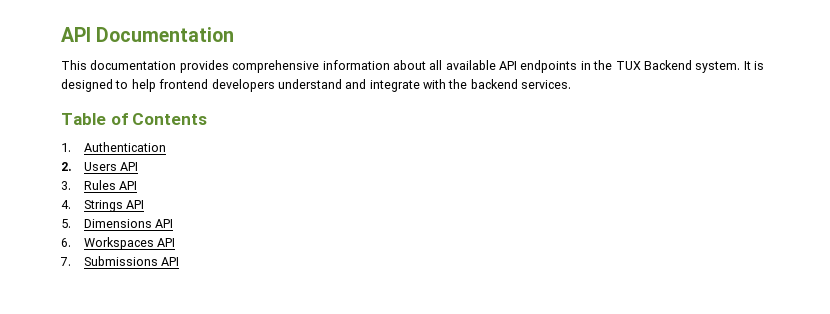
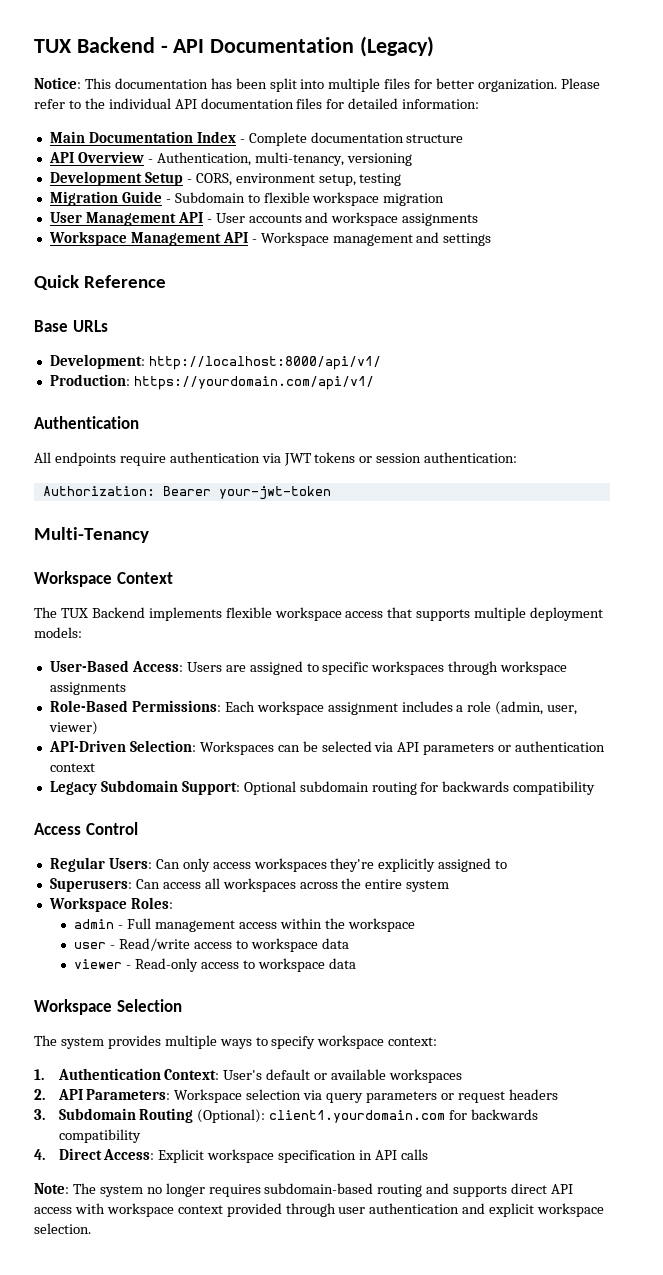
(61, 34) none -> [34,37,168,53] TUX Backend -
[61,60,764,73] [61,79,572,92] [61,113,208,125] [61,142,167,152] // This documentation provides comprehensive information about all available API endpoints in the TUX Backend system. It is designed to help frontend developers understand and integrate with the backend services. // Table of Contents // 1. Authentication -> [360,36,435,57] [34,77,600,92] [34,98,480,109] [49,131,464,146] [48,151,412,166] [49,171,402,186] [49,191,445,206] [49,212,479,226] [48,231,492,246] [34,275,167,290] [34,320,108,332] [49,354,381,370] [49,374,374,390] [34,416,139,429] [34,452,518,466] [42,486,331,500] [34,527,149,543] [34,571,173,587] [34,607,604,621] [34,627,82,638] [49,660,568,675] [49,682,126,695] [49,700,578,715] [48,721,98,735] [48,740,606,755] [49,763,95,772] [49,780,596,795] [34,822,138,835] [49,857,508,872] [49,878,450,892] [48,897,173,912] [74,918,415,932] [74,938,349,952] [74,958,356,972] [34,999,182,1015] [34,1035,438,1049] [34,1068,462,1083] (Legacy) // Notice: This documentation has been split into multiple files for better organization. Please refer to the individual API documentation files for detailed information: // Main Documentation Index - Complete documentation structure // API Overview - Authentication, multi-tenancy, versioning // Development Setup - CORS, environment setup, testing // Migration Guide - Subdomain to flexible workspace migration // User Management API - User accounts and workspace assignments // Workspace Management API - Workspace management and settings // Quick Reference // Base URLs // Development: http://localhost:8000/api/v1/ // Production: https://yourdomain.com/api/v1/ // Authentication // All endpoints require authentication via JWT tokens or session authentication: // Authorization: Bearer your-jwt-token // Multi-Tenancy // Workspace Context // The TUX Backend implements flexible workspace access that supports multiple deployment models: // User-Based Access: Users are assigned to specific workspaces through workspace assignments // Role-Based Permissions: Each workspace assignment includes a role (admin, user, viewer) // API-Driven Selection: Workspaces can be selected via API parameters or authentication context // Legacy Subdomain Support: Optional subdomain routing for backwards compatibility // Access Control // Regular Users: Can only access workspaces they're explicitly assigned to // Superusers: Can access all workspaces across the entire system // Workspace Roles: // admin - Full management access within the workspace // user - Read/write access to workspace data // viewer - Read-only access to workspace data // Workspace Selection // The system provides multiple ways to specify workspace context: // 1. Authentication Context: User's default or available workspaces
[84,162,139,171] [61,180,138,190] [61,200,145,212] [61,219,174,228] [61,237,176,250] [60,256,180,266] Users API // 3. Rules API // 4. Strings API // 5. Dimensions API // 6. Workspaces API // 7. Submissions API -> [57,1089,558,1103] [34,1108,539,1123] [58,1129,141,1143] [34,1148,428,1163] [34,1183,574,1197] [34,1203,605,1217] [34,1223,91,1234] API Parameters: Workspace selection via query parameters or request headers // 3. Subdomain Routing (Optional): client1.yourdomain.com for backwards compatibility // 4. Direct Access: Explicit workspace specification in API calls // Note: The system no longer requires subdomain-based routing and supports direct API access with workspace context provided through user authentication and explicit workspace selection.

